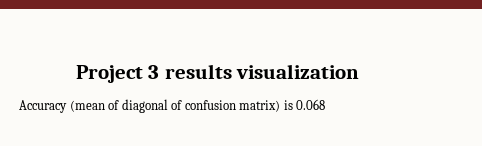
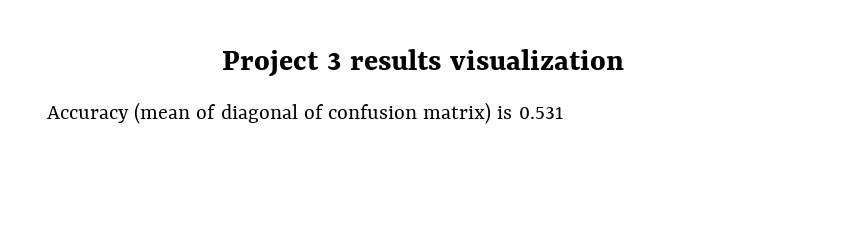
[296,99,326,110] 0.068 -> [518,107,563,119] 0.531

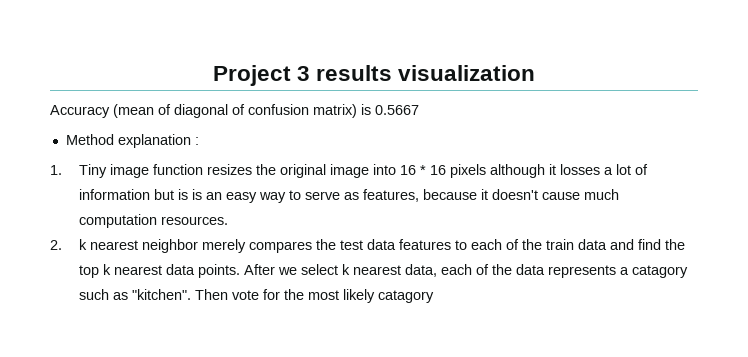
[518,107,563,119] 0.531 -> [375,105,419,115] [65,134,199,148] [50,164,648,178] [78,189,619,203] [78,214,228,228] [50,239,685,253] [78,264,688,278] [78,289,434,303] 0.5667 // Method explanation : // 1. Tiny image function resizes the original image into 16 * 16 pixels although it losses a lot of information but is is an easy way to serve as features, because it doesn't cause much computation resources. // 2. k nearest neighbor merely compares the test data features to each of the train data and find the top k nearest data points. After we select k nearest data, each of the data represents a catagory such as "kitchen". Then vote for the most likely catagory

